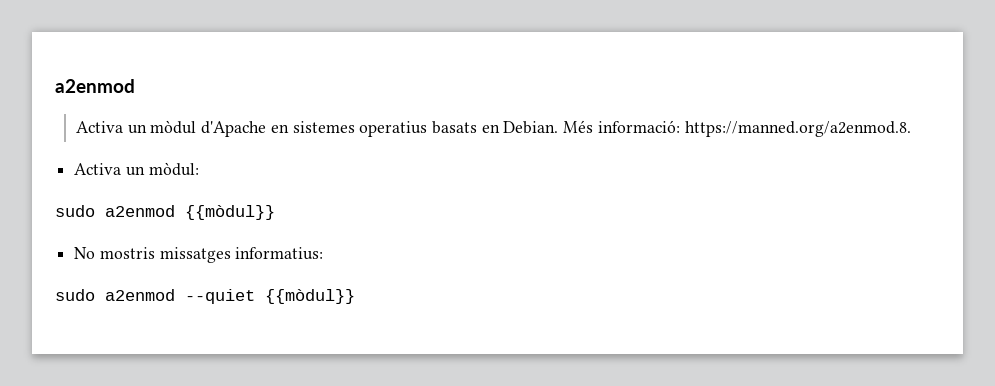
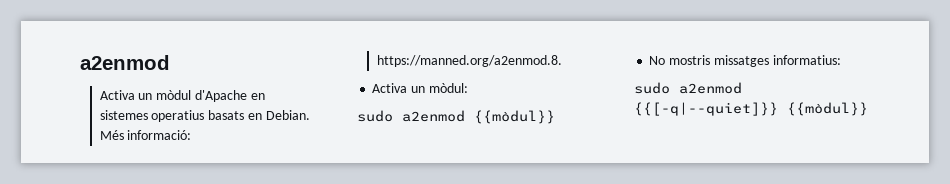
[185,289,255,304] --quiet -> [634,102,778,116] {{[-q|--quiet]}}

